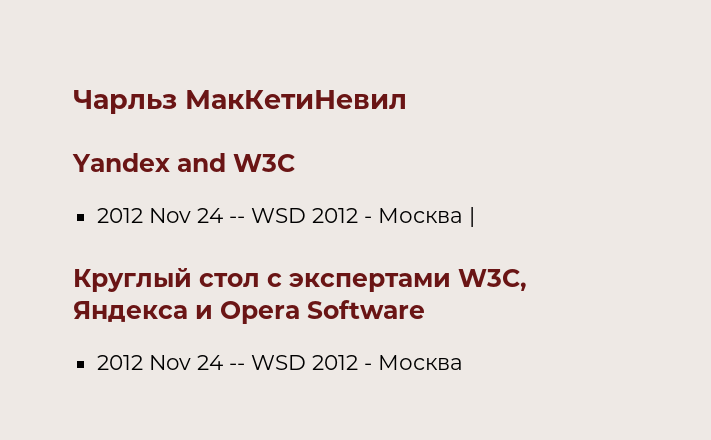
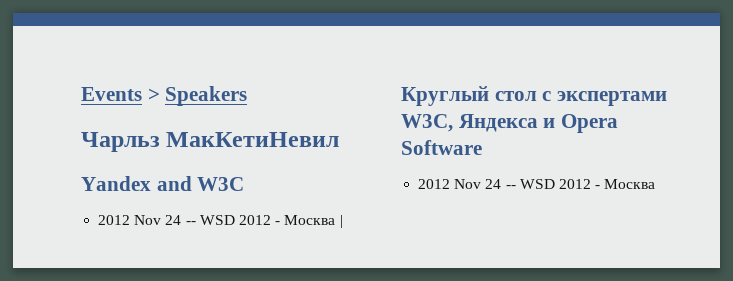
(73, 102) none -> [81,86,248,106] Events > Speakers //

